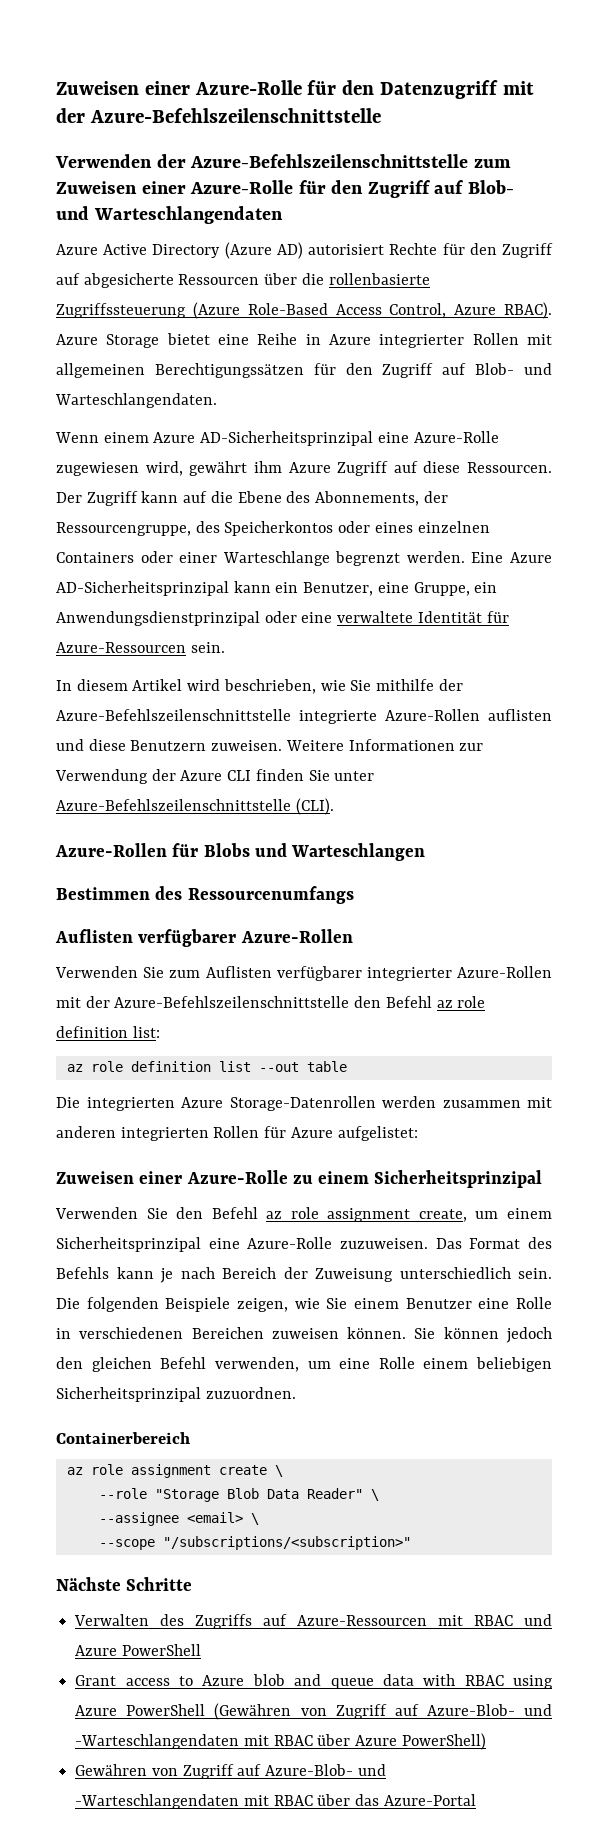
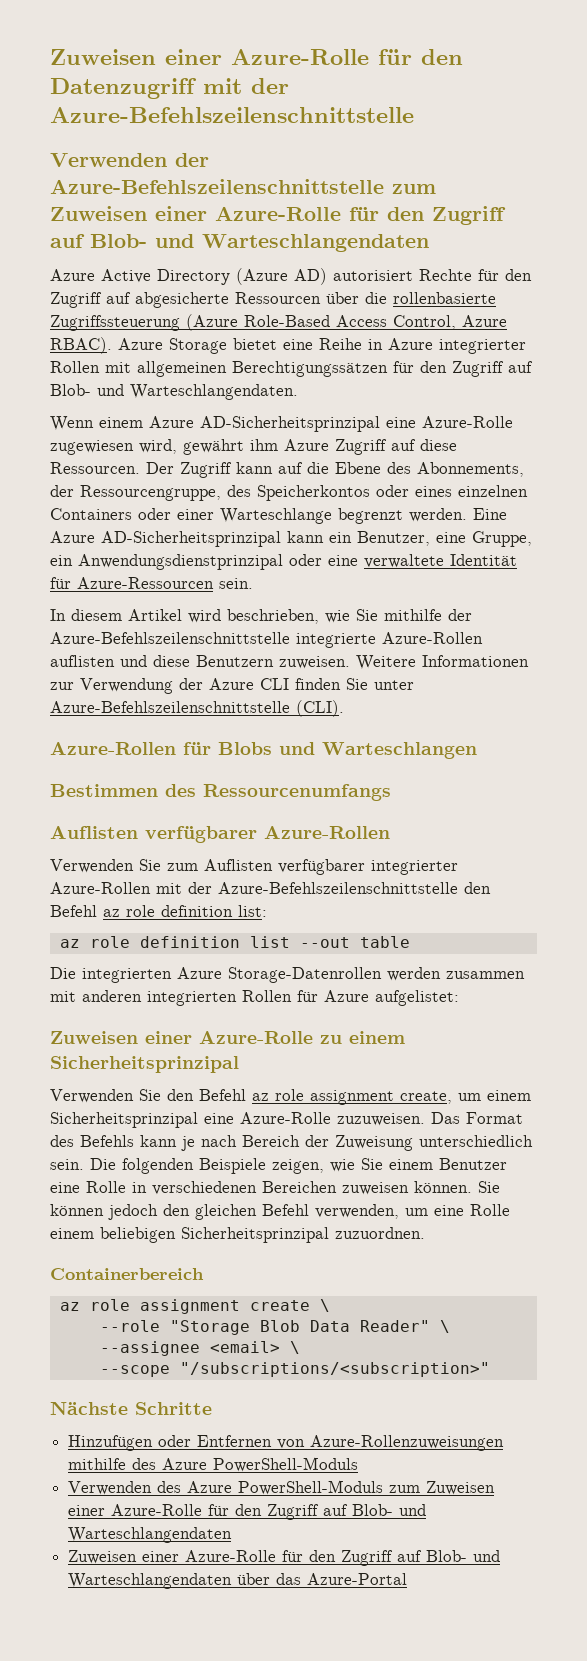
[74,1614,552,1629] [75,1644,201,1656] [75,1674,553,1689] [75,1703,552,1720] [75,1733,486,1750] [75,1764,386,1779] [75,1794,313,1809] Verwalten des Zugriffs auf Azure-Ressourcen mit RBAC und Azure PowerShell // Grant access to Azure blob and queue data with RBAC using Azure PowerShell (Gewähren von Zugriff auf Azure-Blob- und -Warteschlangendaten mit RBAC über Azure PowerShell) // Gewähren von Zugriff auf Azure-Blob- und -Warteschlangendaten mit RBAC -> [68,1435,505,1451] [68,1457,359,1472] [68,1480,496,1495] [68,1504,427,1520] [68,1527,233,1543] [68,1550,501,1566] [68,1573,233,1589] Hinzufügen oder Entfernen von Azure-Rollenzuweisungen mithilfe des Azure PowerShell-Moduls // Verwenden des Azure PowerShell-Moduls zum Zuweisen einer Azure-Rolle für den Zugriff auf Blob- und Warteschlangendaten // Zuweisen einer Azure-Rolle für den Zugriff auf Blob- und Warteschlangendaten

